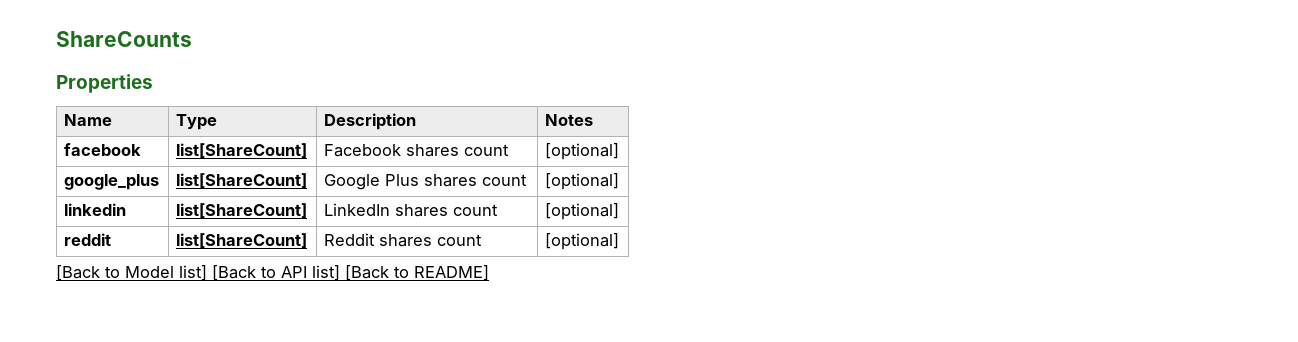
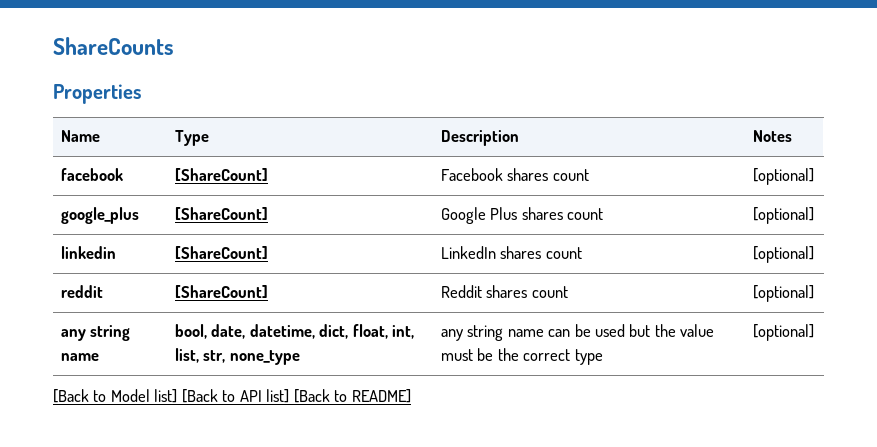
[176,143,308,158] list[ShareCount] -> [174,168,268,181] [ShareCount]
[176,173,308,188] list[ShareCount] -> [174,207,268,220] [ShareCount]
[176,203,308,218] list[ShareCount] -> [174,246,268,259] [ShareCount]
[176,233,308,248] list[ShareCount] -> [174,285,268,298] [ShareCount]
(620, 241) none -> [60,325,131,341] [60,353,99,361] [174,324,415,339] [174,348,300,365] [440,324,715,341] [440,348,603,365] [752,324,814,341] // any string name | bool, date, datetime, dict, float, int, list, str, none_type | any string name can be used but the value must be the correct type | [optional]

